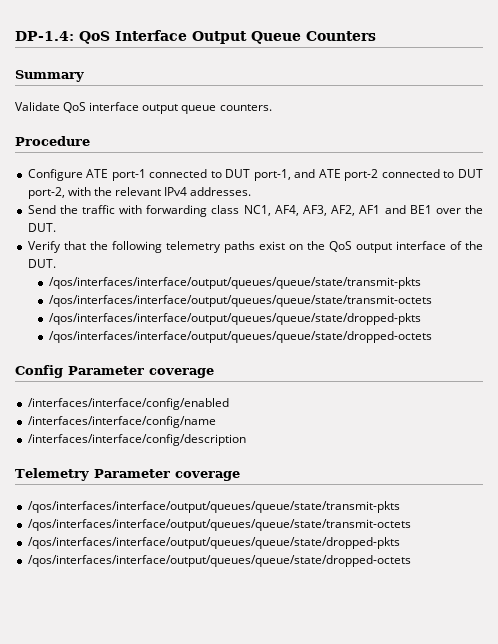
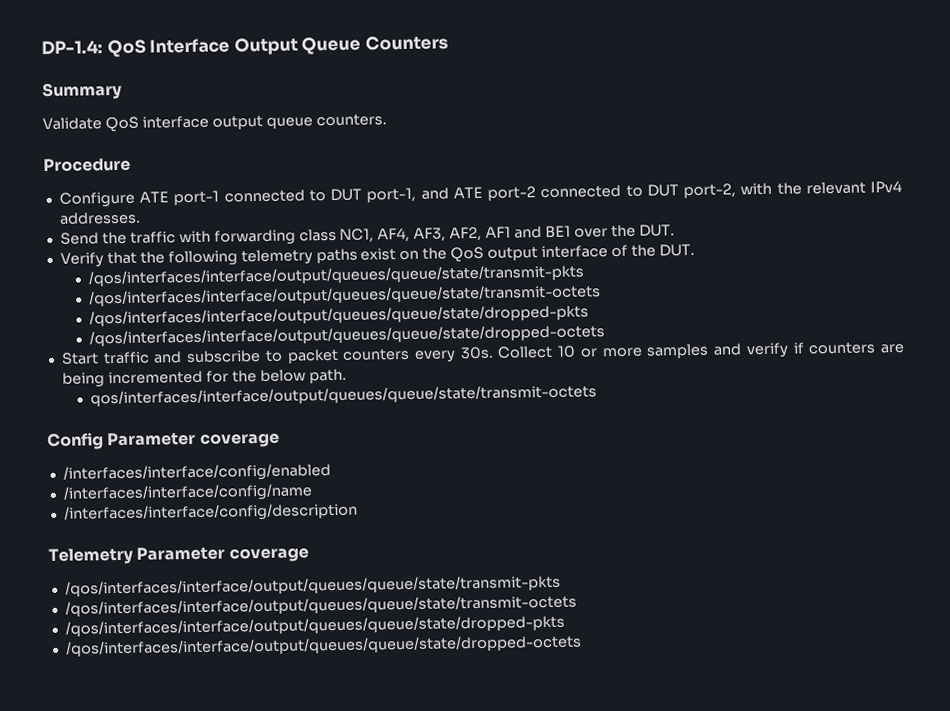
(432, 337) none -> [60,341,906,365] [61,368,347,388] [89,384,597,407] // Start traffic and subscribe to packet counters every 30s. Collect 10 or more samples and verify if counters are being incremented for the below path. // qos/interfaces/interface/output/queues/queue/state/transmit-octets

